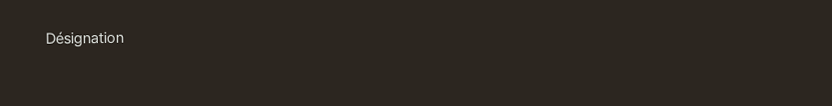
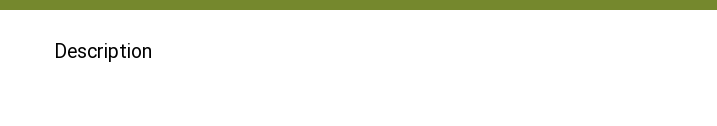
[45,30,124,48] Désignation -> [54,43,152,62] Description

